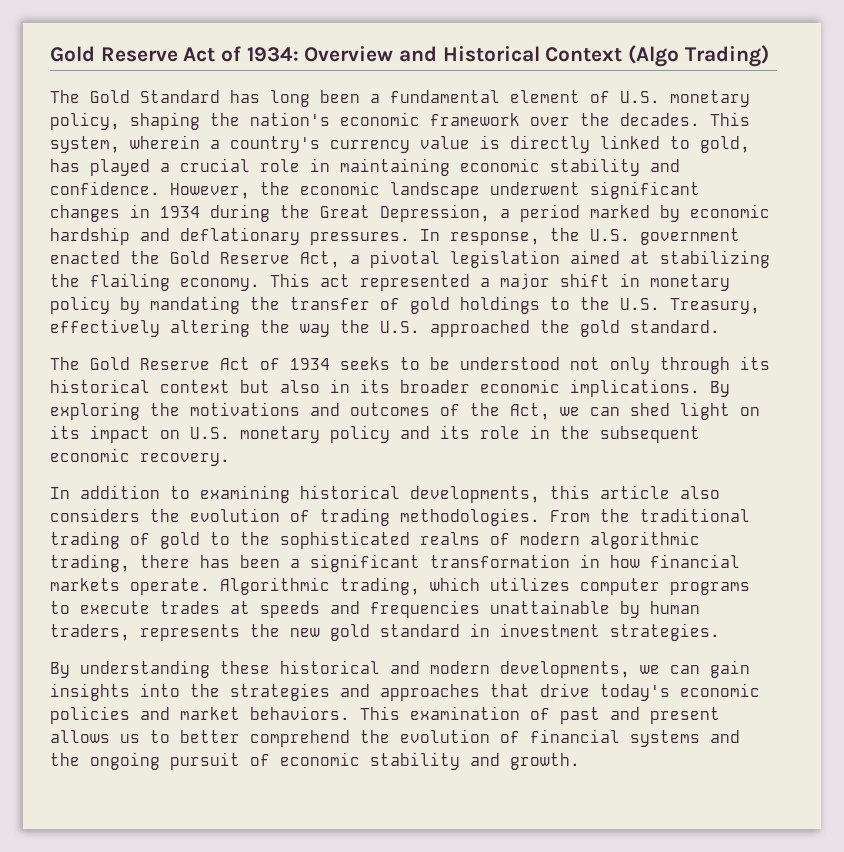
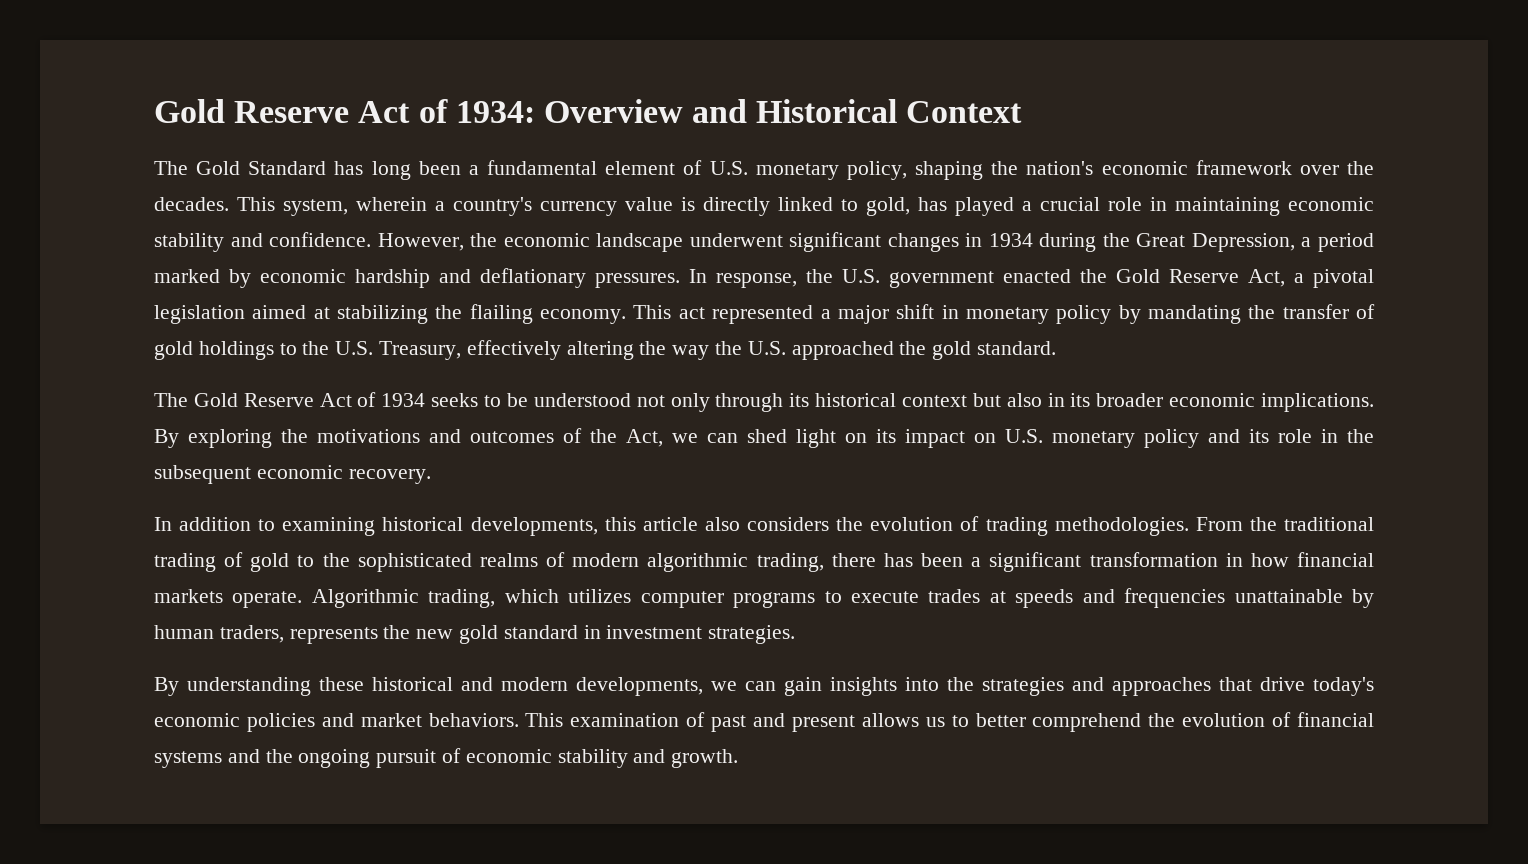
[628,45,769,67] (Algo Trading) -> (1023, 112) none

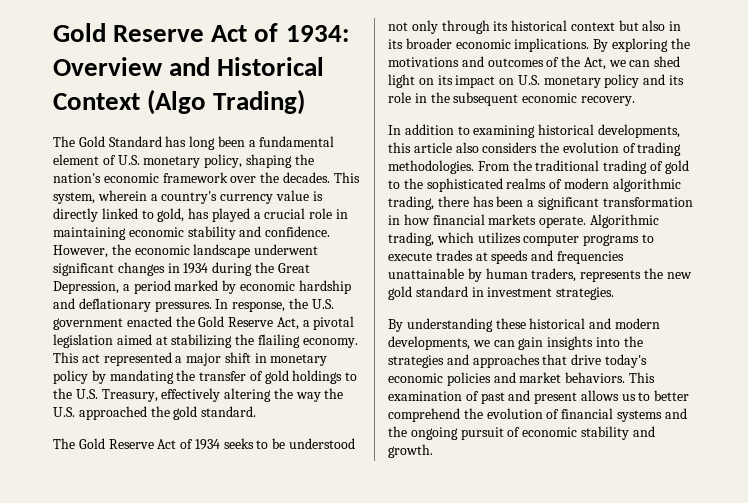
(1023, 112) none -> [147,89,306,115] (Algo Trading)

